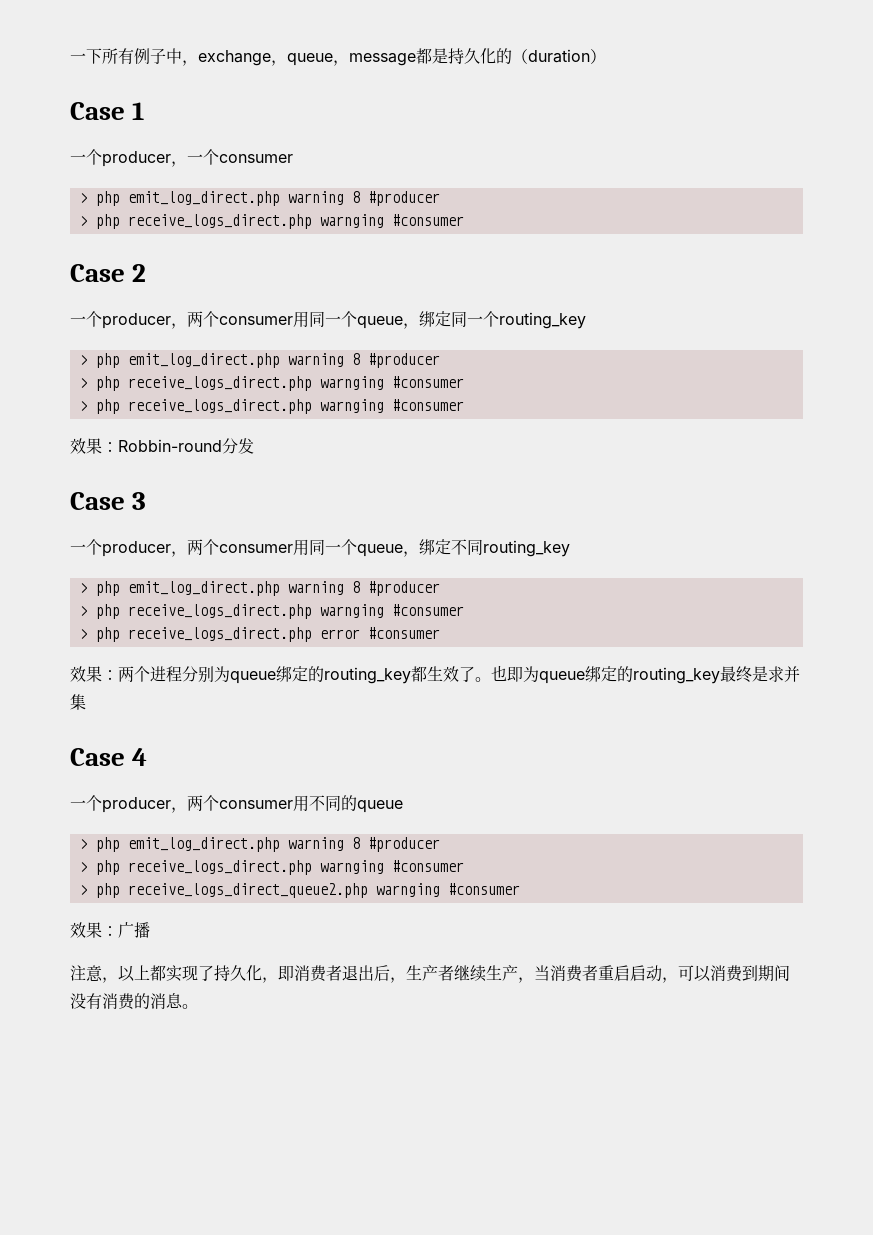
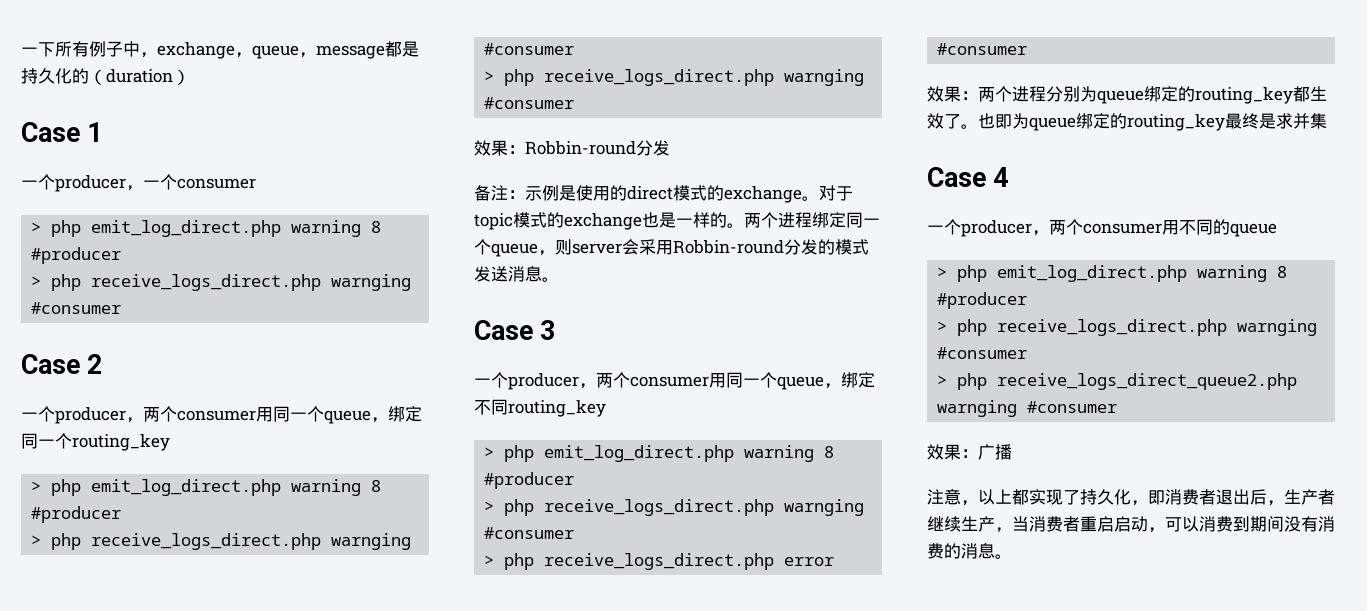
(254, 446) none -> [474,185,853,203] [474,212,880,230] [474,239,869,257] [474,266,559,282] // 备注：示例是使用的direct模式的exchange。对于topic模式的exchange也是一样的。两个进程绑定同一个queue，则server会采用Robbin-round分发的模式发送消息。

